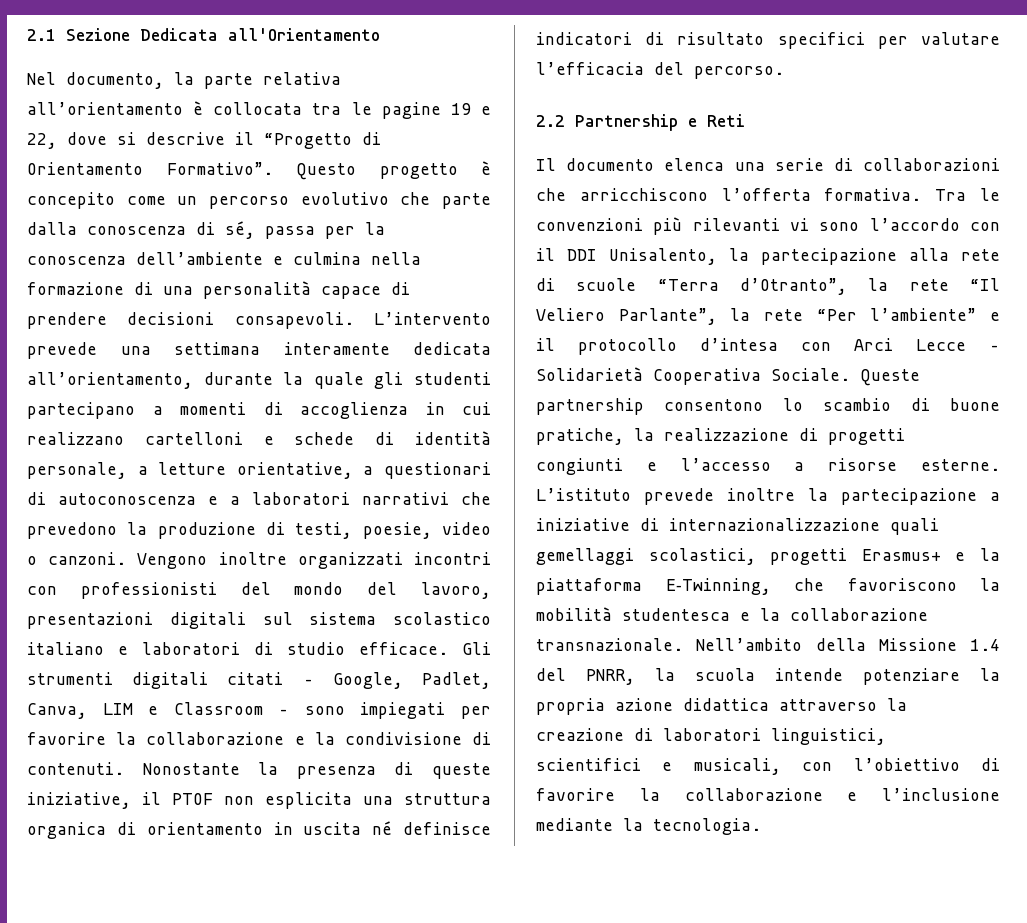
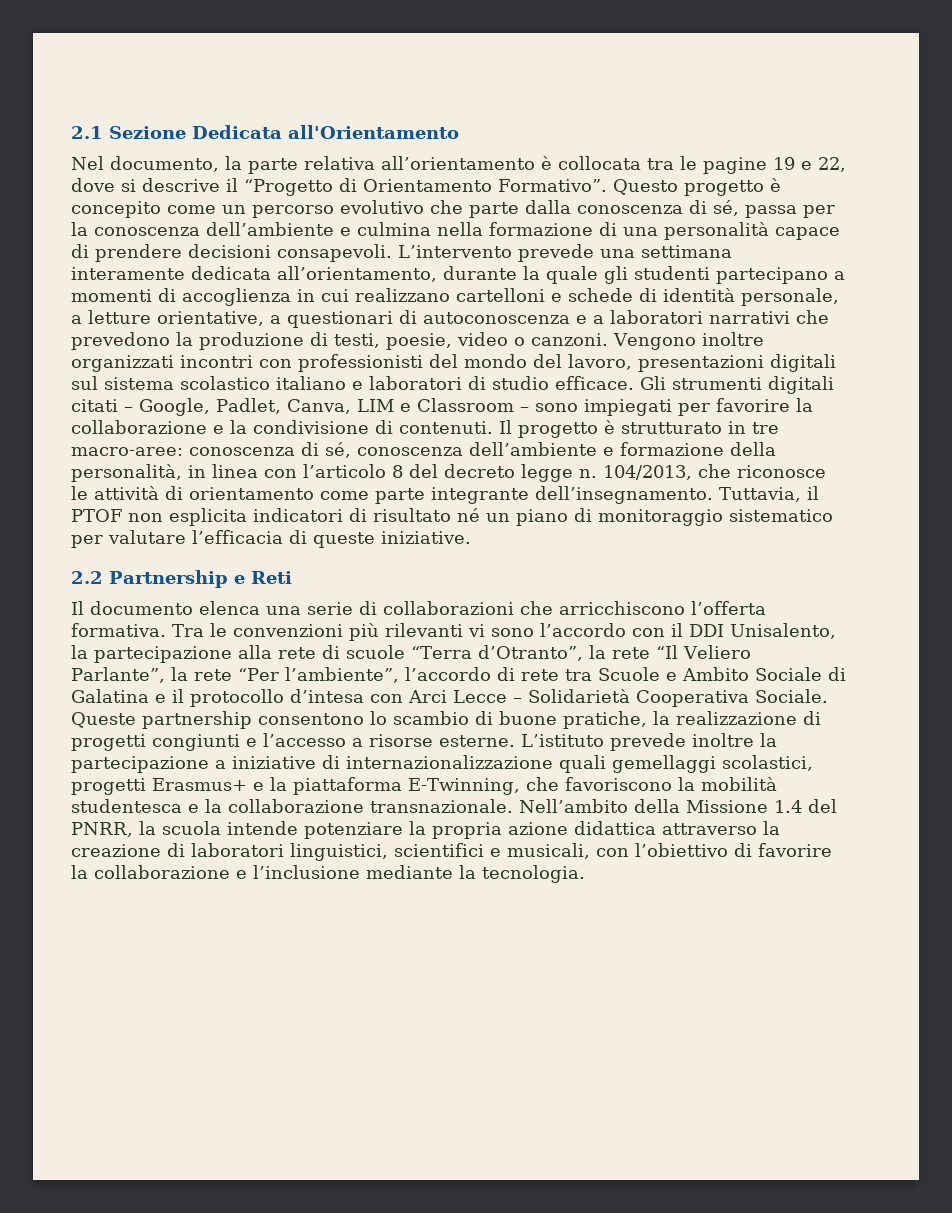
[142,762,492,779] [27,792,491,809] [27,821,491,839] [536,32,1000,49] [536,62,784,79] Nonostante la presenza di queste iniziative, il PTOF non esplicita una struttura organica di orientamento in uscita né definisce indicatori di risultato specifici per valutare l’efficacia del percorso. -> [499,420,779,438] [71,442,776,458] [71,464,826,482] [71,486,819,504] [71,508,833,526] [71,530,471,548] Il progetto è strutturato in tre macro‑aree: conoscenza di sé, conoscenza dell’ambiente e formazione della personalità, in linea con l’articolo 8 del decreto legge n. 104/2013, che riconosce le attività di orientamento come parte integrante dell’insegnamento. Tuttavia, il PTOF non esplicita indicatori di risultato né un piano di monitoraggio sistematico per valutare l’efficacia di queste iniziative.
[870,308,977,321] l’ambiente” -> [284,667,846,683] [71,689,149,703] l’ambiente”, l’accordo di rete tra Scuole e Ambito Sociale di Galatina

